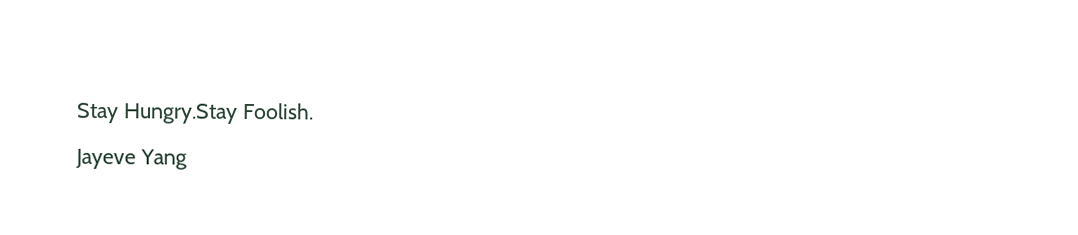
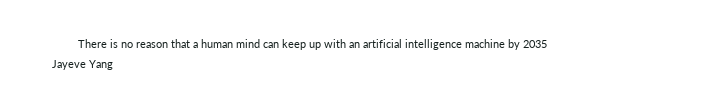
[76,102,314,124] Stay Hungry.Stay Foolish. -> [78,39,548,50] There is no reason that a human mind can keep up with an artificial intelligence machine by 2035

